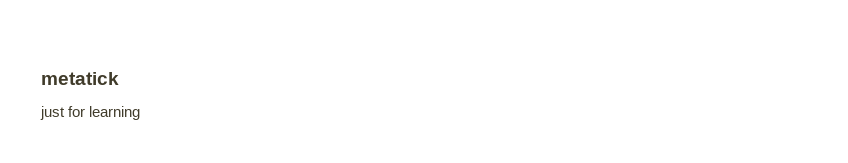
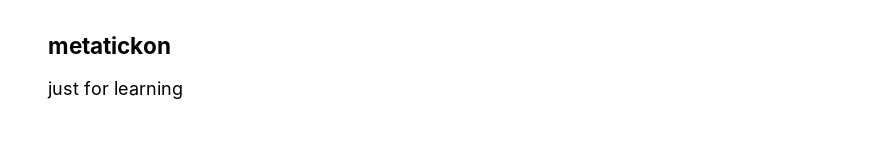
[41,72,119,85] metatick -> [48,36,171,54] metatickon

